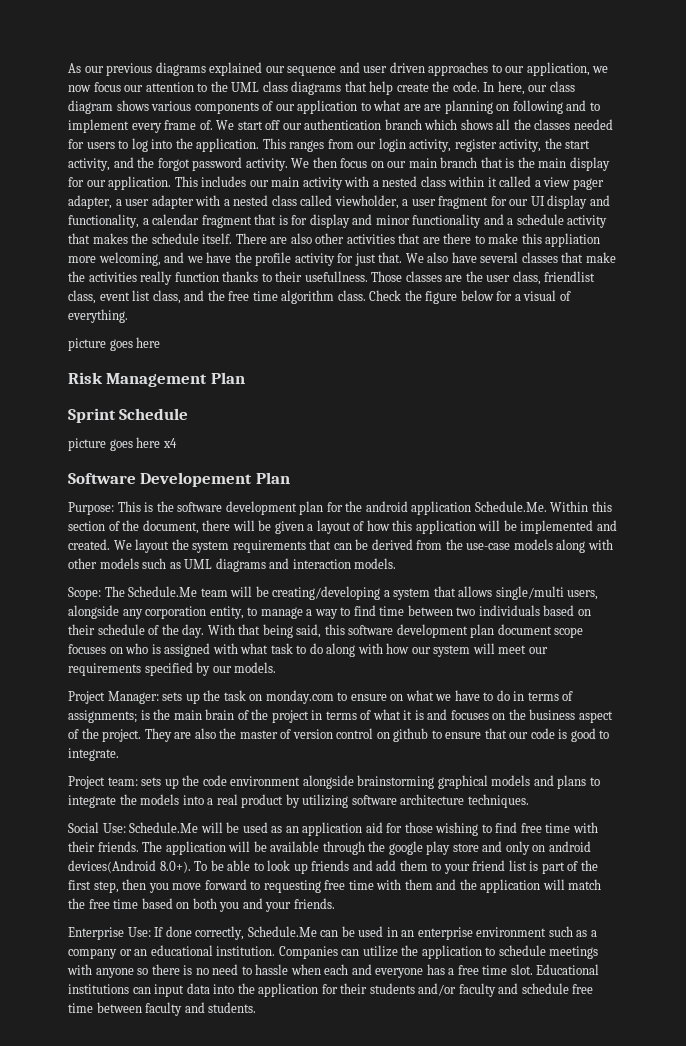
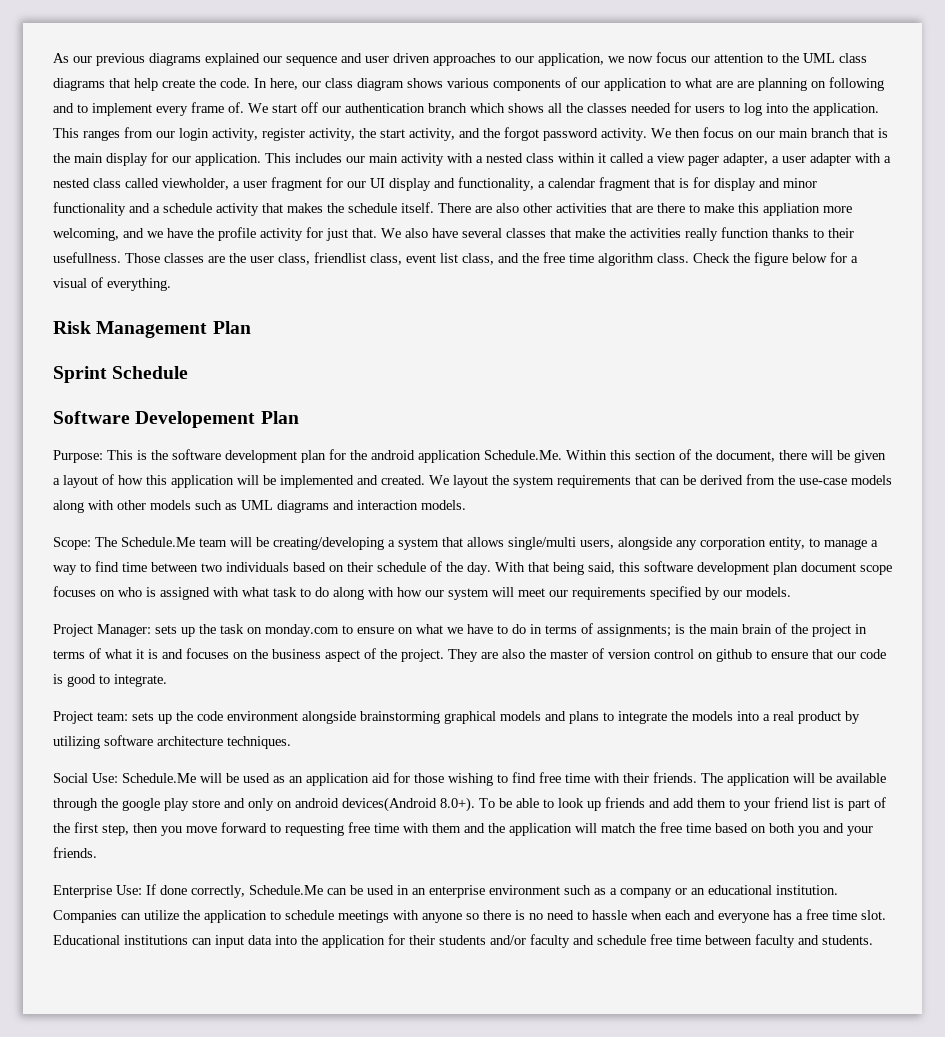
[68,337,161,351] // picture goes here -> (171, 284) none
[68,437,177,451] // picture goes here x4 -> (189, 372) none

